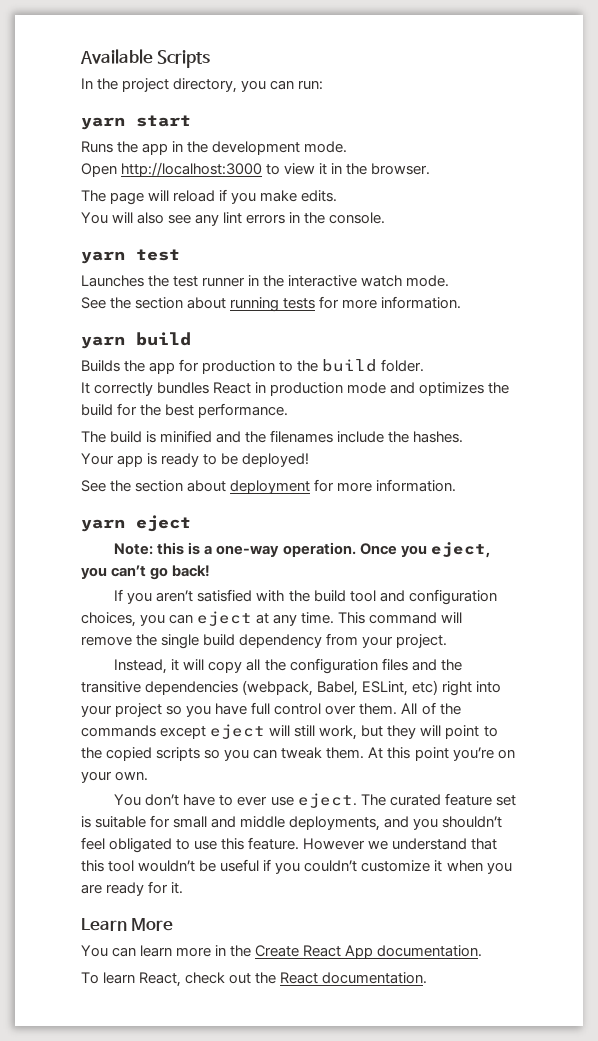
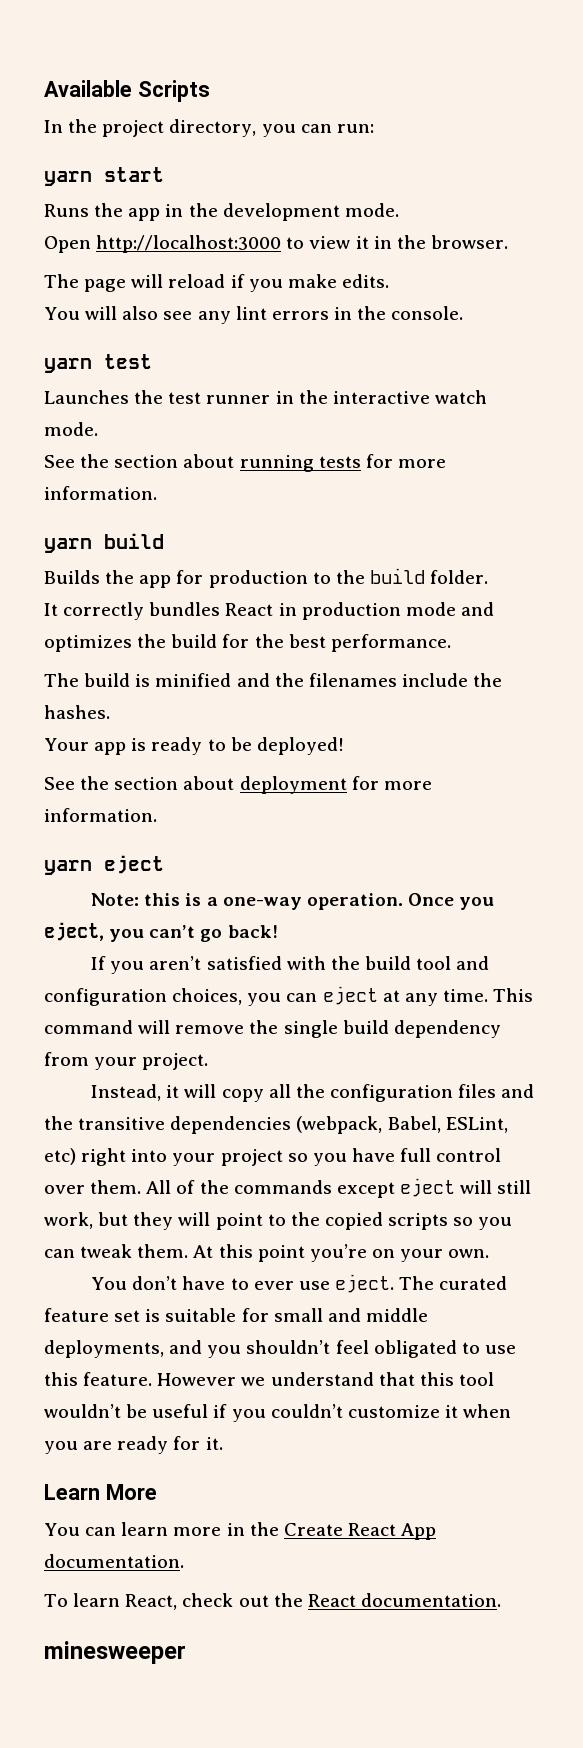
(428, 978) none -> [44,1641,186,1664] // minesweeper

